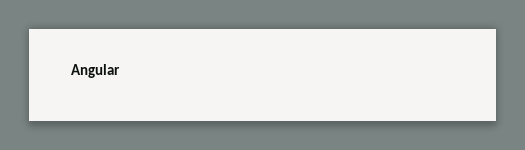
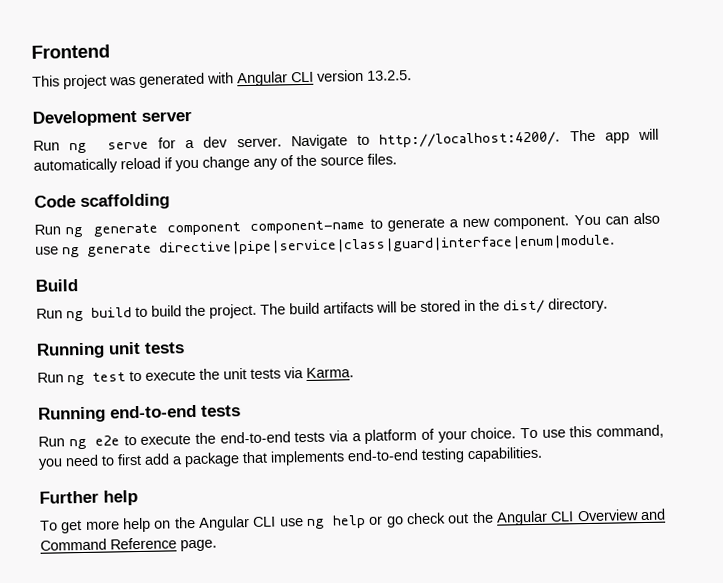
[71,64,120,78] Angular -> [31,44,110,59] [32,69,412,90] [32,109,192,127] [33,128,660,154] [33,153,397,174] [34,193,170,210] [34,212,660,238] [35,234,615,258] [35,279,78,292] [36,297,608,322] [36,341,185,359] [37,367,354,386] [38,404,241,423] [38,424,664,450] [38,446,543,470] [39,490,138,506] [40,508,667,534] [40,537,217,552] Frontend // This project was generated with Angular CLI version 13.2.5. // Development server // Run ng serve for a dev server. Navigate to http://localhost:4200/. The app will automatically reload if you change any of the source files. // Code scaffolding // Run ng generate component component-name to generate a new component. You can also use ng generate directive|pipe|service|class|guard|interface|enum|module. // Build // Run ng build to build the project. The build artifacts will be stored in the dist/ directory. // Running unit tests // Run ng test to execute the unit tests via Karma. // Running end-to-end tests // Run ng e2e to execute the end-to-end tests via a platform of your choice. To use this command, you need to first add a package that implements end-to-end testing capabilities. // Further help // To get more help on the Angular CLI use ng help or go check out the Angular CLI Overview and Command Reference page.

